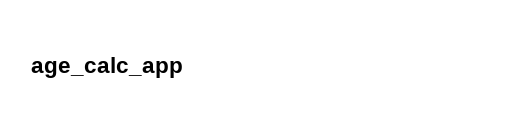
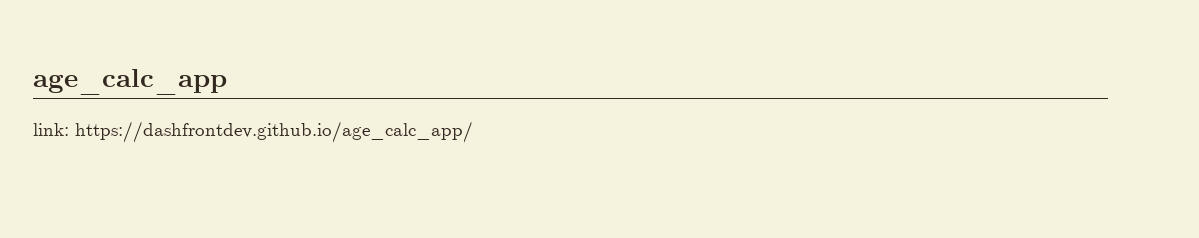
(183, 67) none -> [33,121,473,143] // link: https://dashfrontdev.github.io/age_calc_app/

